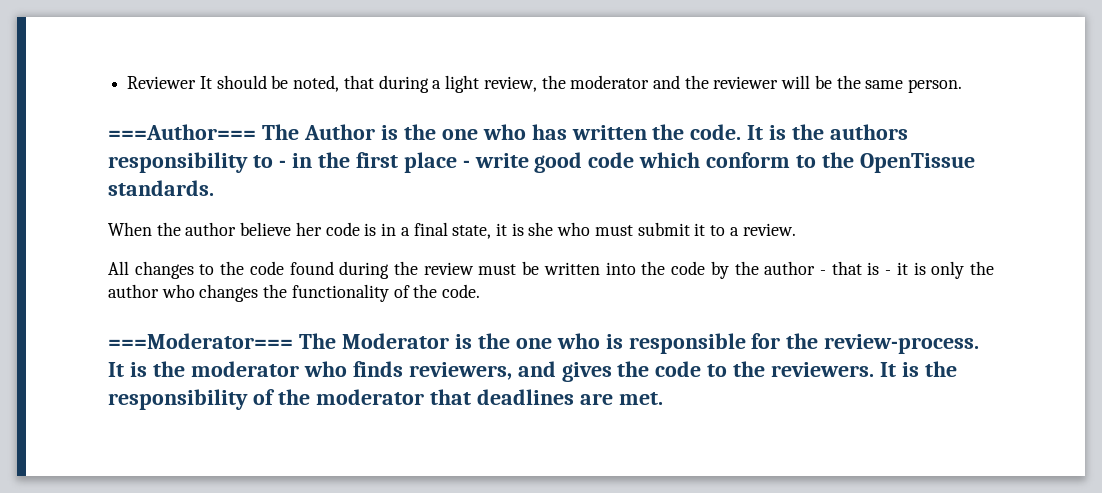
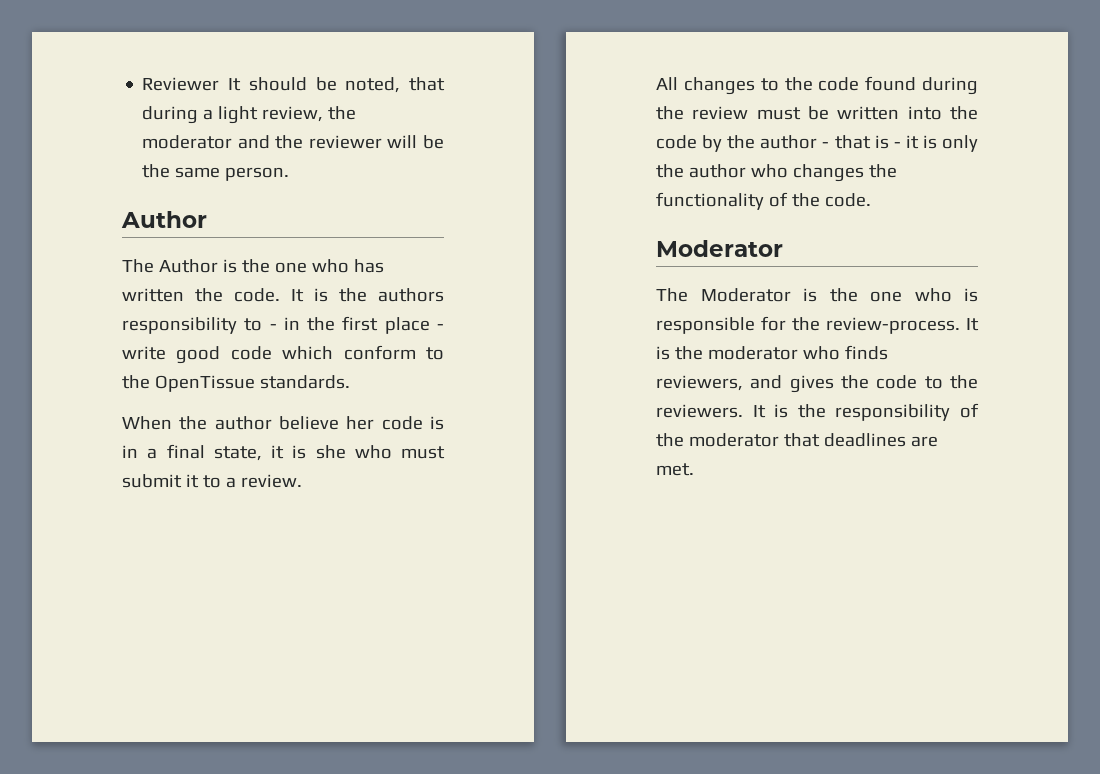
[108,124,256,140] ===Author=== -> [121,211,207,228] Author //
[108,333,293,349] ===Moderator=== -> [656,240,783,257] Moderator //

